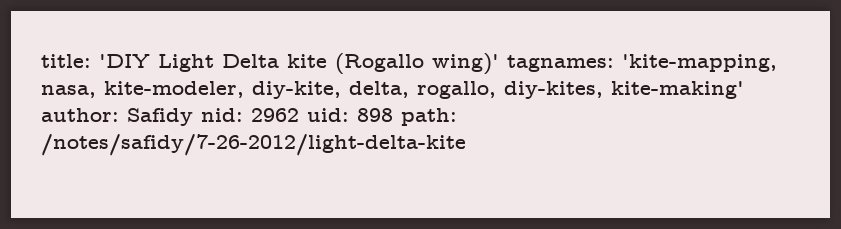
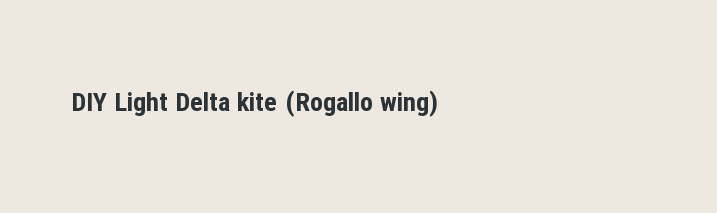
[41,54,150,68] title: 'DIY -> [71,93,107,111] DIY
[432,53,777,75] [41,81,744,99] [41,108,457,126] [41,134,466,156] wing)' tagnames: 'kite-mapping, nasa, kite-modeler, diy-kite, delta, rogallo, diy-kites, kite-making' author: Safidy nid: 2962 uid: 898 path: /notes/safidy/7-26-2012/light-delta-kite -> [379,90,438,117] wing)

